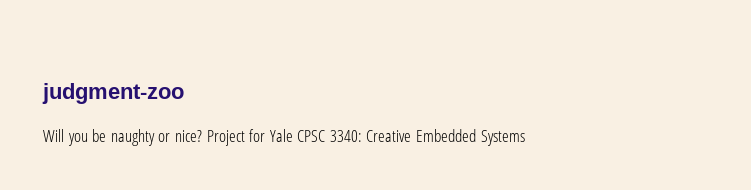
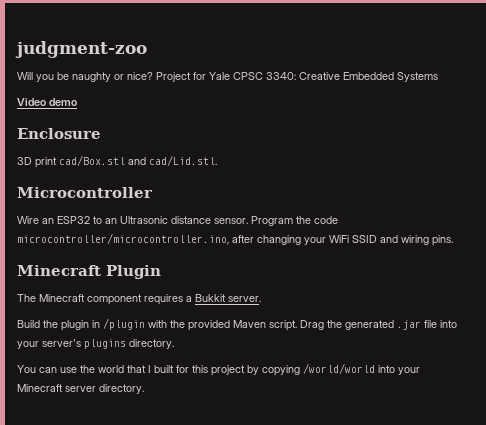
(525, 138) none -> [17,98,77,106] [17,128,101,139] [17,155,217,168] [17,187,153,198] [17,216,338,226] [17,233,453,246] [17,265,161,279] [17,294,261,305] [17,318,457,331] [17,339,174,349] [17,363,420,376] [17,384,144,394] // Video demo // Enclosure // 3D print cad/Box.stl and cad/Lid.stl. // Microcontroller // Wire an ESP32 to an Ultrasonic distance sensor. Program the code microcontroller/microcontroller.ino, after changing your WiFi SSID and wiring pins. // Minecraft Plugin // The Minecraft component requires a Bukkit server. // Build the plugin in /plugin with the provided Maven script. Drag the generated .jar file into your server's plugins directory. // You can use the world that I built for this project by copying /world/world into your Minecraft server directory.

